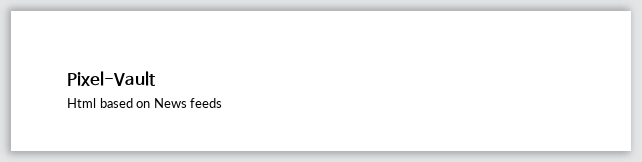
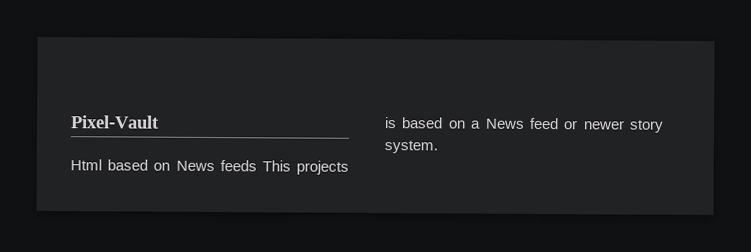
(223, 103) none -> [261,160,349,175] [384,117,664,133] [384,140,438,154] This projects is based on a News feed or newer story system.

